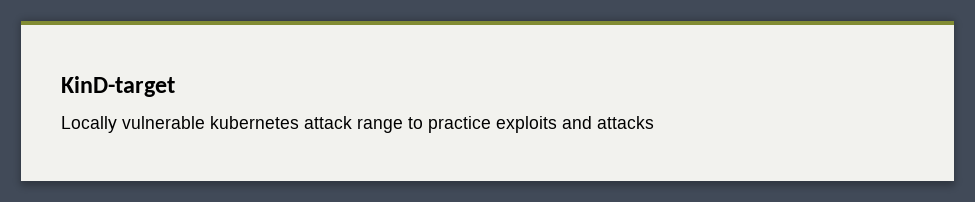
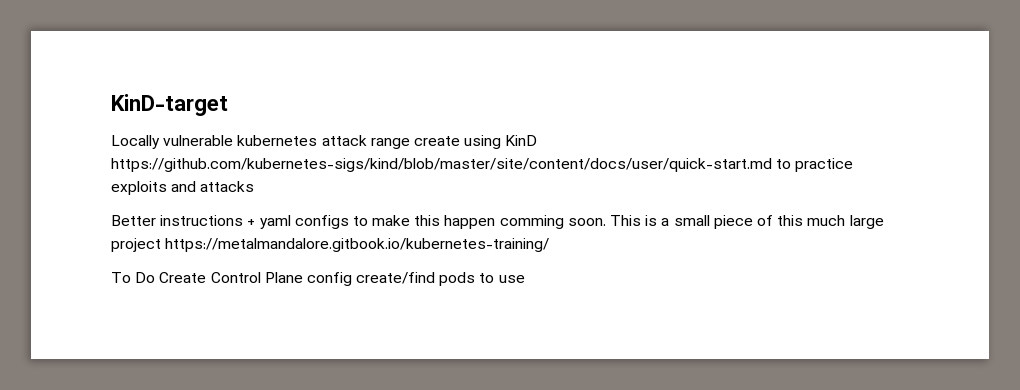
(403, 125) none -> [413,135,538,149] [111,158,772,172] create using KinD https://github.com/kubernetes-sigs/kind/blob/master/site/content/docs/user/quick-start.md
(654, 122) none -> [111,215,884,229] [111,238,550,252] [111,272,525,286] // Better instructions + yaml configs to make this happen comming soon. This is a small piece of this much large project https://metalmandalore.gitbook.io/kubernetes-training/ // To Do Create Control Plane config create/find pods to use

